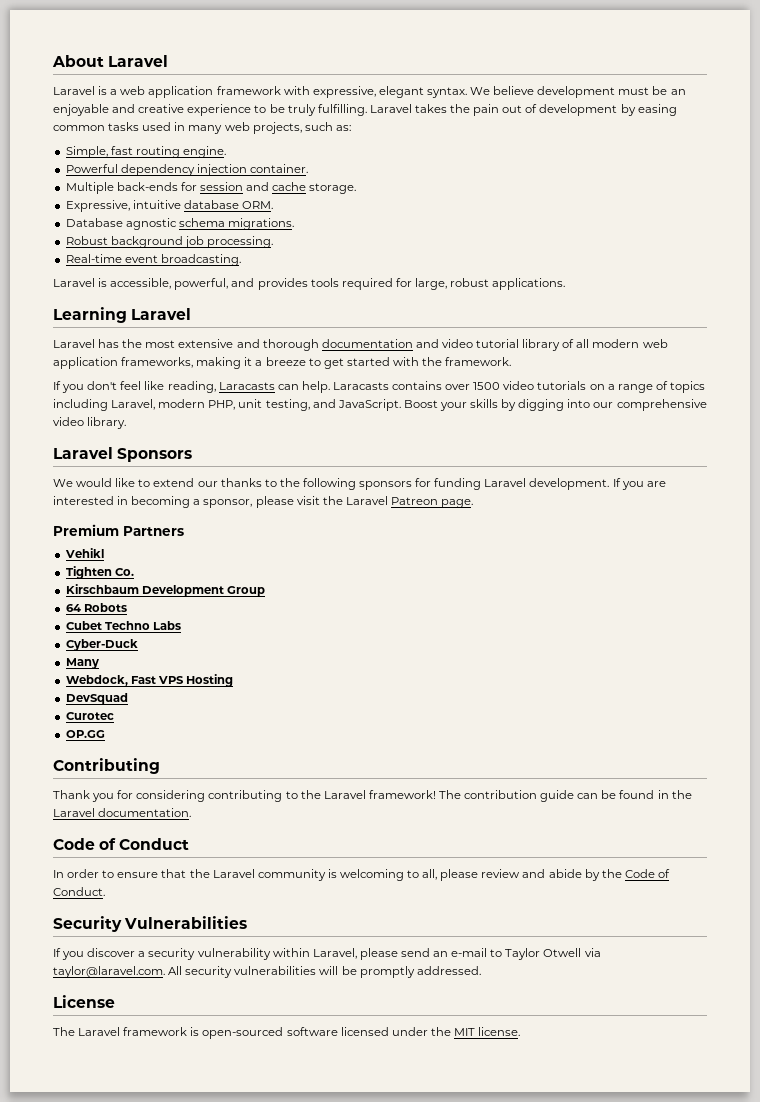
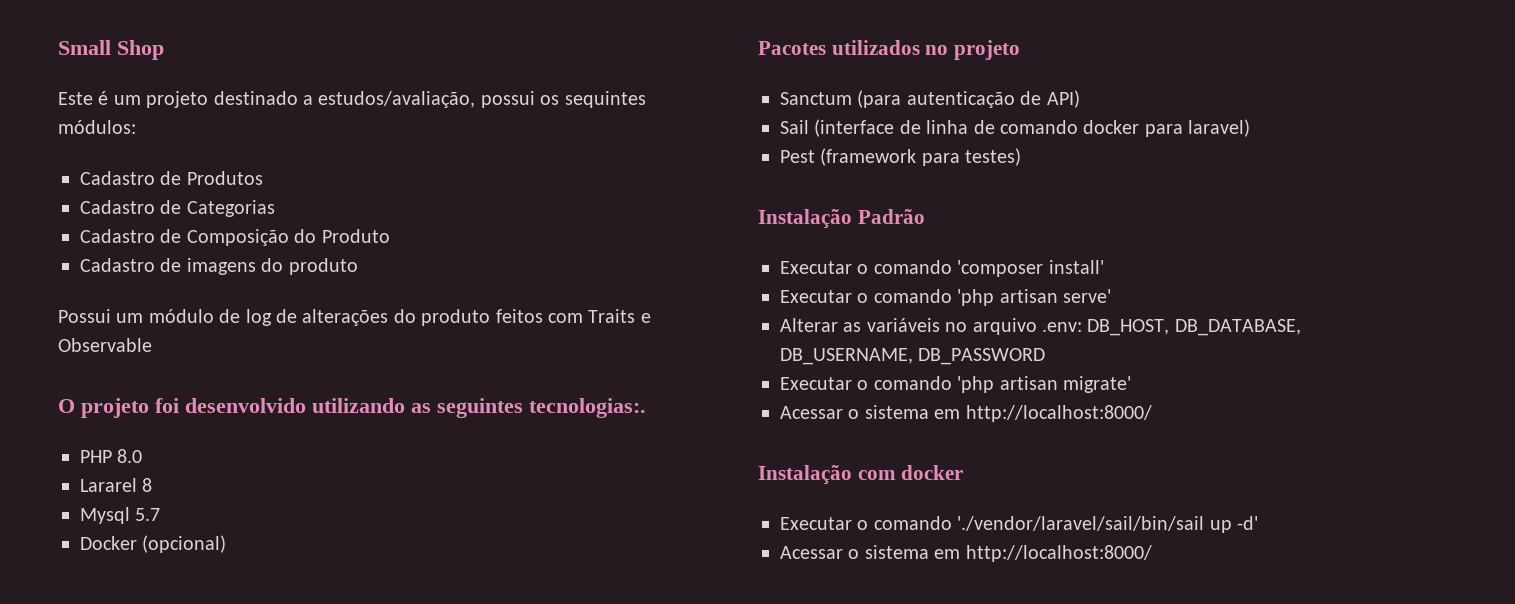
[52,55,169,67] [53,86,686,98] [53,104,677,116] [53,122,351,134] [65,146,226,158] [65,164,308,176] [65,182,357,194] [65,200,273,212] [65,218,294,230] [65,236,273,248] [65,254,241,266] [53,278,566,290] [53,307,192,323] [53,339,668,351] [53,357,512,369] [53,381,705,393] [53,399,707,411] [53,417,127,429] [53,447,193,462] [53,478,666,490] [53,496,474,508] [53,524,184,536] [64,548,104,558] [65,566,134,579] [65,584,265,597] [65,603,127,612] [65,621,181,630] [65,639,138,651] [65,658,99,669] [65,674,233,687] [65,693,128,705] [65,712,114,720] [65,730,105,738] [53,758,160,774] [53,790,692,802] [53,808,192,817] [53,838,190,850] [53,869,670,881] [53,887,105,896] [53,916,248,932] [53,948,601,960] [53,966,481,978] [53,995,115,1008] [53,1027,521,1039] About Laravel // Laravel is a web application framework with expressive, elegant syntax. We believe development must be an enjoyable and creative experience to be truly fulfilling. Laravel takes the pain out of development by easing common tasks used in many web projects, such as: // Simple, fast routing engine. // Powerful dependency injection container. // Multiple back-ends for session and cache storage. // Expressive, intuitive database ORM. // Database agnostic schema migrations. // Robust background job processing. // Real-time event broadcasting. // Laravel is accessible, powerful, and provides tools required for large, robust applications. // Learning Laravel // Laravel has the most extensive and thorough documentation and video tutorial library of all modern web application frameworks, making it a breeze to get started with the framework. // If you don't feel like reading, Laracasts can help. Laracasts contains over 1500 video tutorials on a range of topics including Laravel, modern PHP, unit testing, and JavaScript. Boost your skills by digging into our comprehensive video library. // Laravel Sponsors // We would like to extend our thanks to the following sponsors for funding Laravel development. If you are interested in becoming a sponsor, please visit the Laravel Patreon page. // Premium Partners // Vehikl // Tighten Co. // Kirschbaum Development Group // 64 Robots // Cubet Techno Labs // Cyber-Duck // Many // Webdock, Fast VPS Hosting // DevSquad // Curotec // OP.GG // Contributing // Thank you for considering contributing to the Laravel framework! The contribution guide can be found in the Laravel documentation. // Code of Conduct // In order to ensure that the Laravel community is welcoming to all, please review and abide by the Code of Conduct. // Security Vulnerabilities // If you discover a security vulnerability within Laravel, please send an e-mail to Taylor Otwell via taylor@laravel.com. All security vulnerabilities will be promptly addressed. // License // The Laravel framework is open-sourced software licensed under the MIT license. -> [58,40,164,60] [58,91,646,108] [58,120,136,134] [80,171,263,185] [80,200,275,217] [80,229,390,246] [80,258,358,275] [58,309,651,326] [58,338,152,352] [58,398,646,418] [80,449,143,463] [80,478,153,492] [80,507,161,524] [80,535,227,553] [758,40,1021,60] [780,90,1080,108] [780,119,1251,137] [780,148,1022,166] [758,209,925,229] [780,260,1104,277] [780,289,1111,306] [780,318,1301,336] [780,348,1046,365] [780,376,1131,393] [780,405,1152,422] [758,465,964,485] [780,516,1258,533] [780,545,1152,562] Small Shop // Este é um projeto destinado a estudos/avaliação, possui os sequintes módulos: // Cadastro de Produtos // Cadastro de Categorias // Cadastro de Composição do Produto // Cadastro de imagens do produto // Possui um módulo de log de alterações do produto feitos com Traits e Observable // O projeto foi desenvolvido utilizando as seguintes tecnologias:. // PHP 8.0 // Lararel 8 // Mysql 5.7 // Docker (opcional) // Pacotes utilizados no projeto // Sanctum (para autenticação de API) // Sail (interface de linha de comando docker para laravel) // Pest (framework para testes) // Instalação Padrão // Executar o comando 'composer install' // Executar o comando 'php artisan serve' // Alterar as variáveis no arquivo .env: DB_HOST, DB_DATABASE, DB_USERNAME, DB_PASSWORD // Executar o comando 'php artisan migrate' // Acessar o sistema em http://localhost:8000/ // Instalação com docker // Executar o comando './vendor/laravel/sail/bin/sail up -d' // Acessar o sistema em http://localhost:8000/

